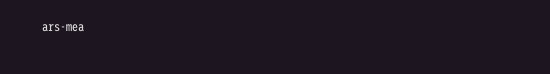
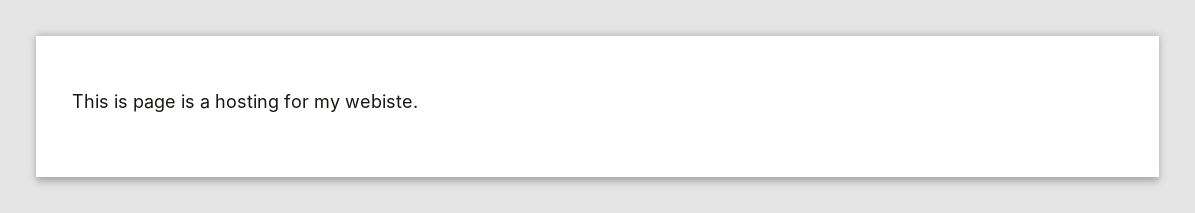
[42,24,84,32] ars-mea -> [72,94,418,112] This is page is a hosting for my webiste.

